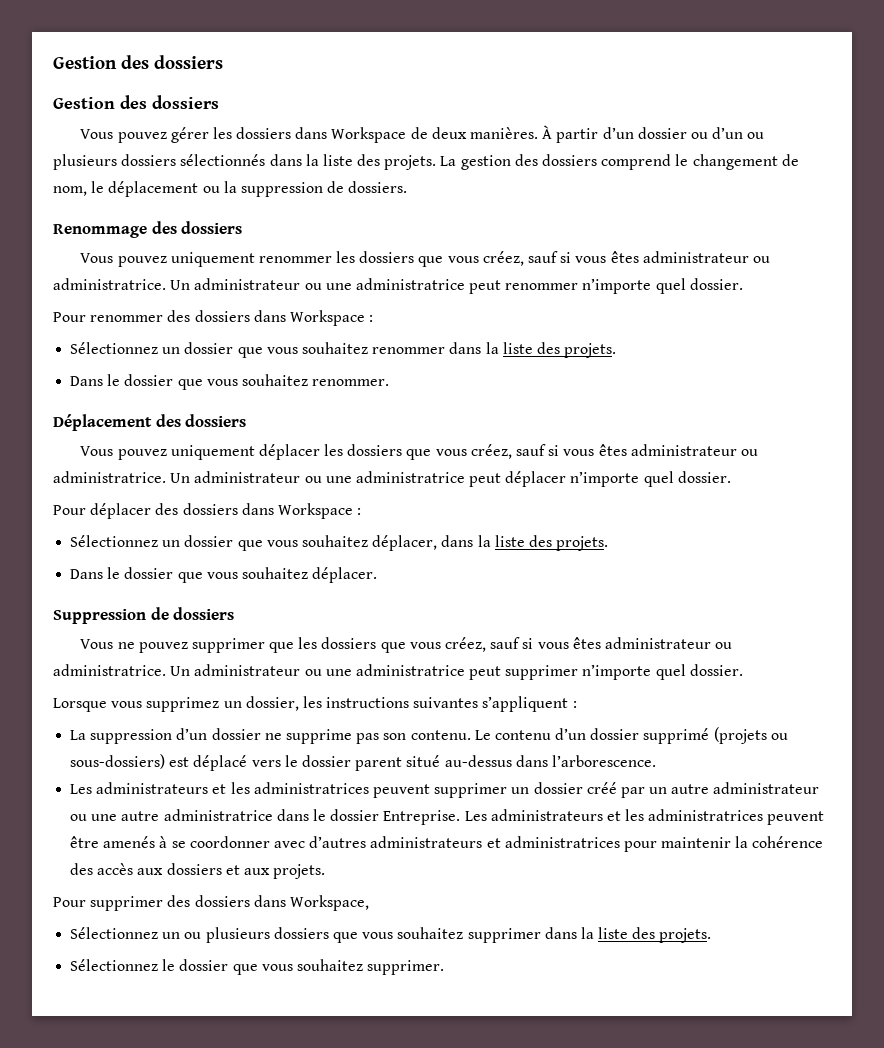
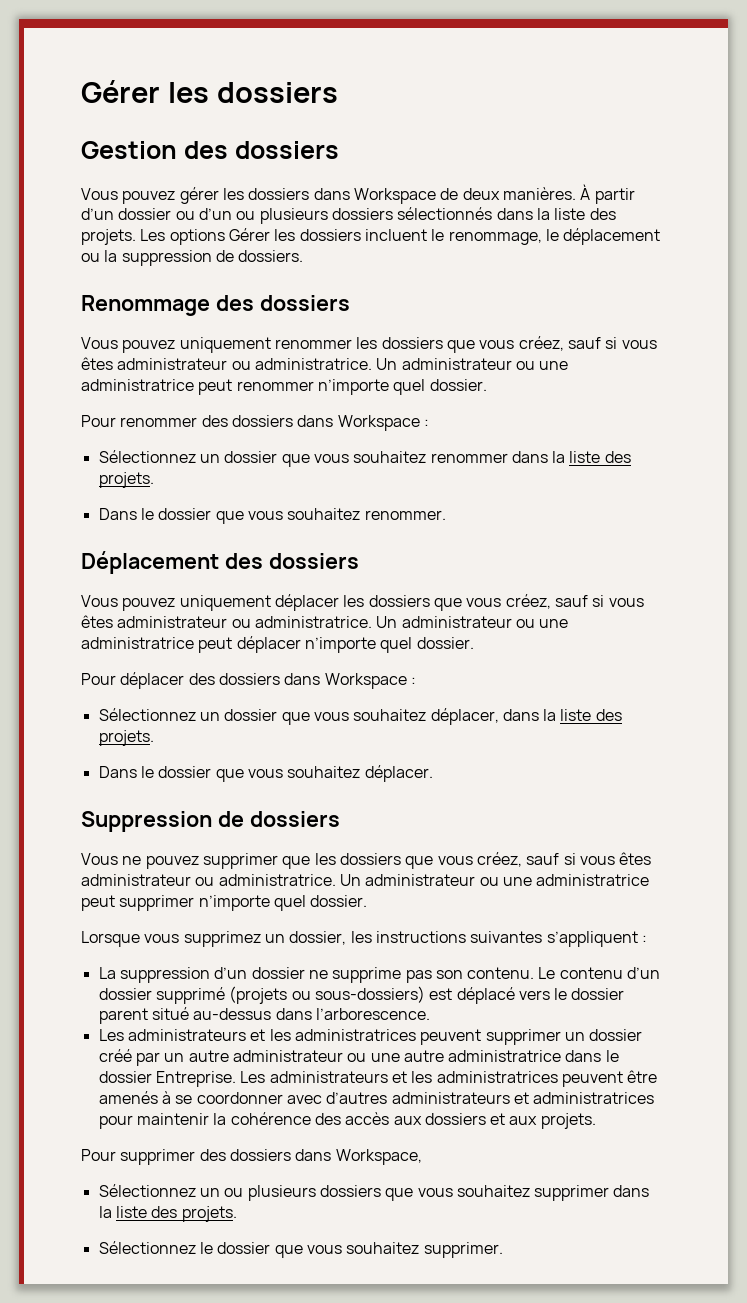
[53,55,150,69] Gestion des -> [81,80,209,103] Gérer les
[440,154,799,170] [53,186,87,196] La gestion des dossiers comprend le changement de nom, -> [140,228,542,245] Les options Gérer les dossiers incluent le renommage,

